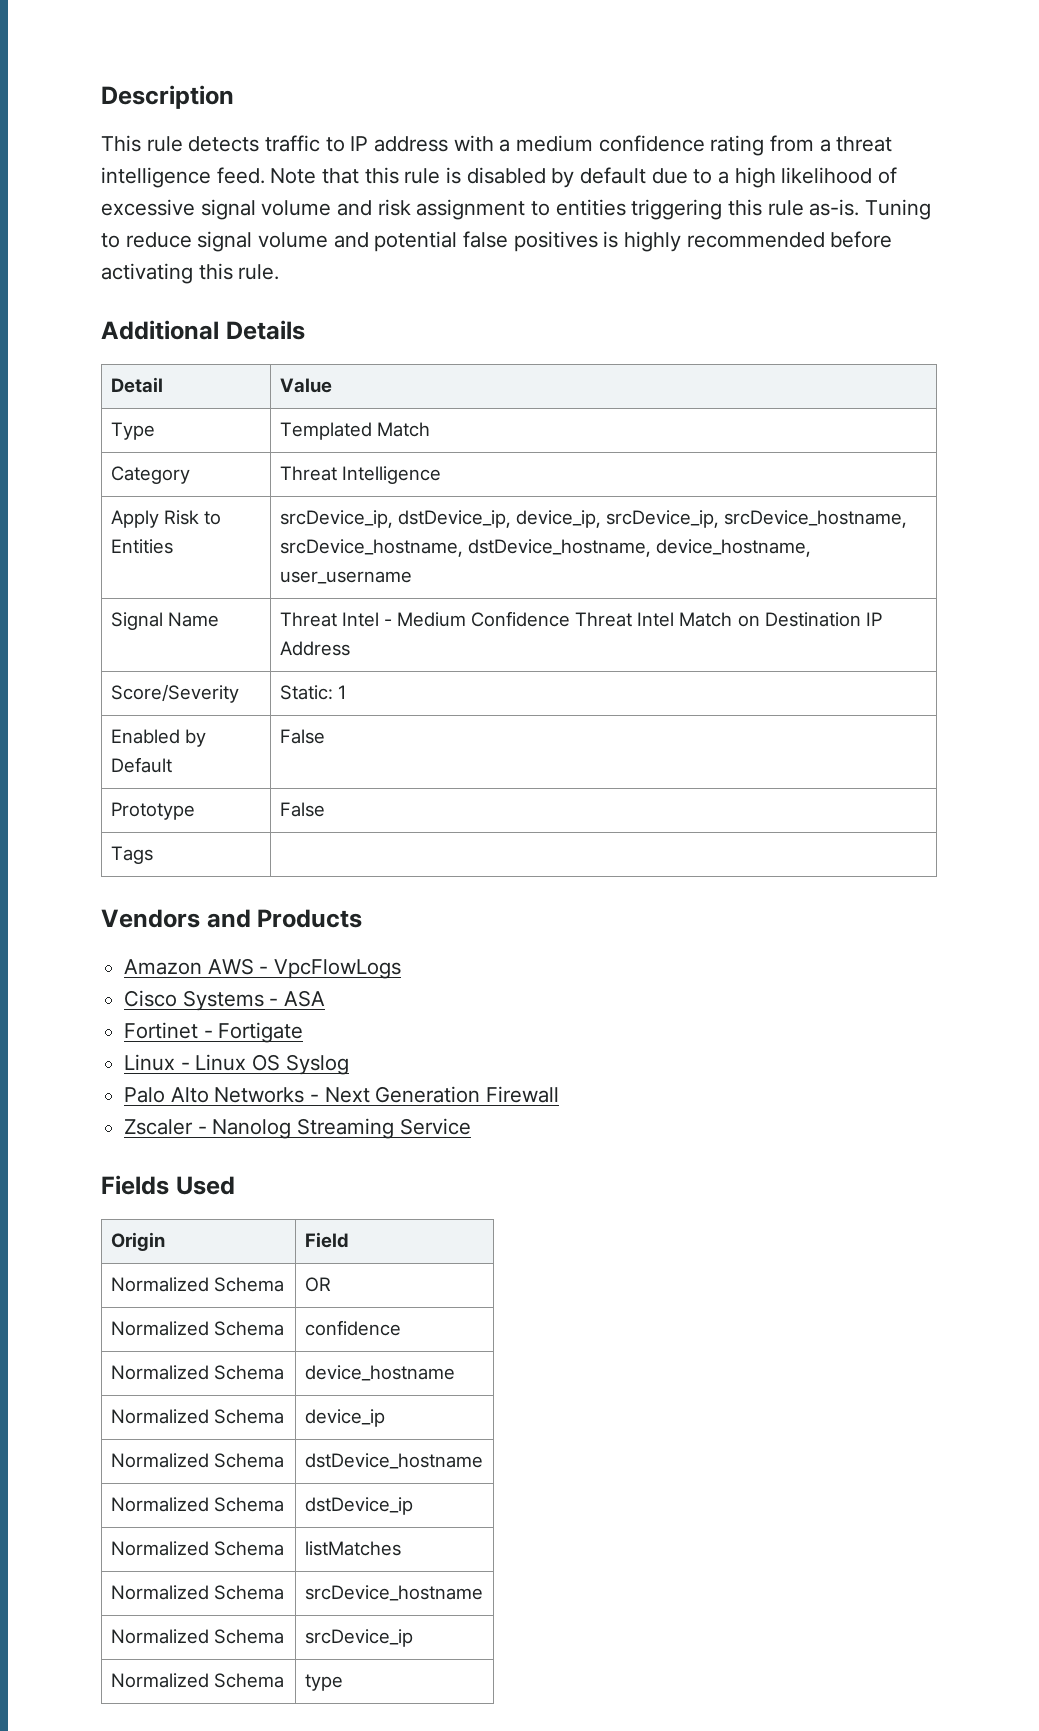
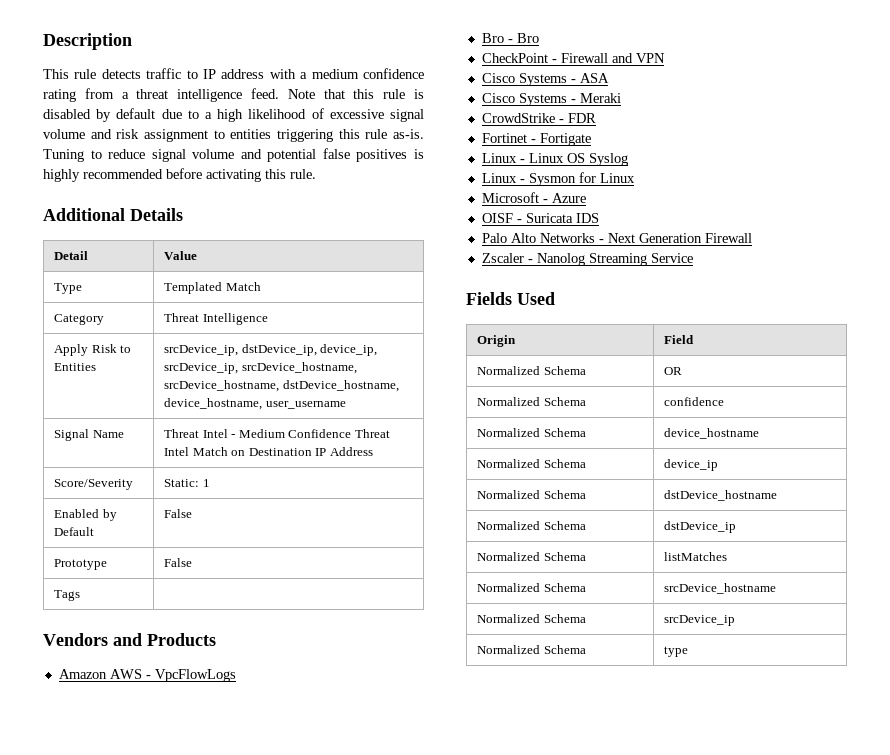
[124,990,326,1011] Cisco Systems - ASA -> [481,33,539,43] [481,53,665,63] [481,73,609,86] [481,93,621,106] [481,113,596,123] Bro - Bro // CheckPoint - Firewall and VPN // Cisco Systems - ASA // Cisco Systems - Meraki // CrowdStrike - FDR
(349, 1064) none -> [481,172,635,186] [481,192,586,203] [481,213,599,223] // Linux - Sysmon for Linux // Microsoft - Azure // OISF - Suricata IDS

